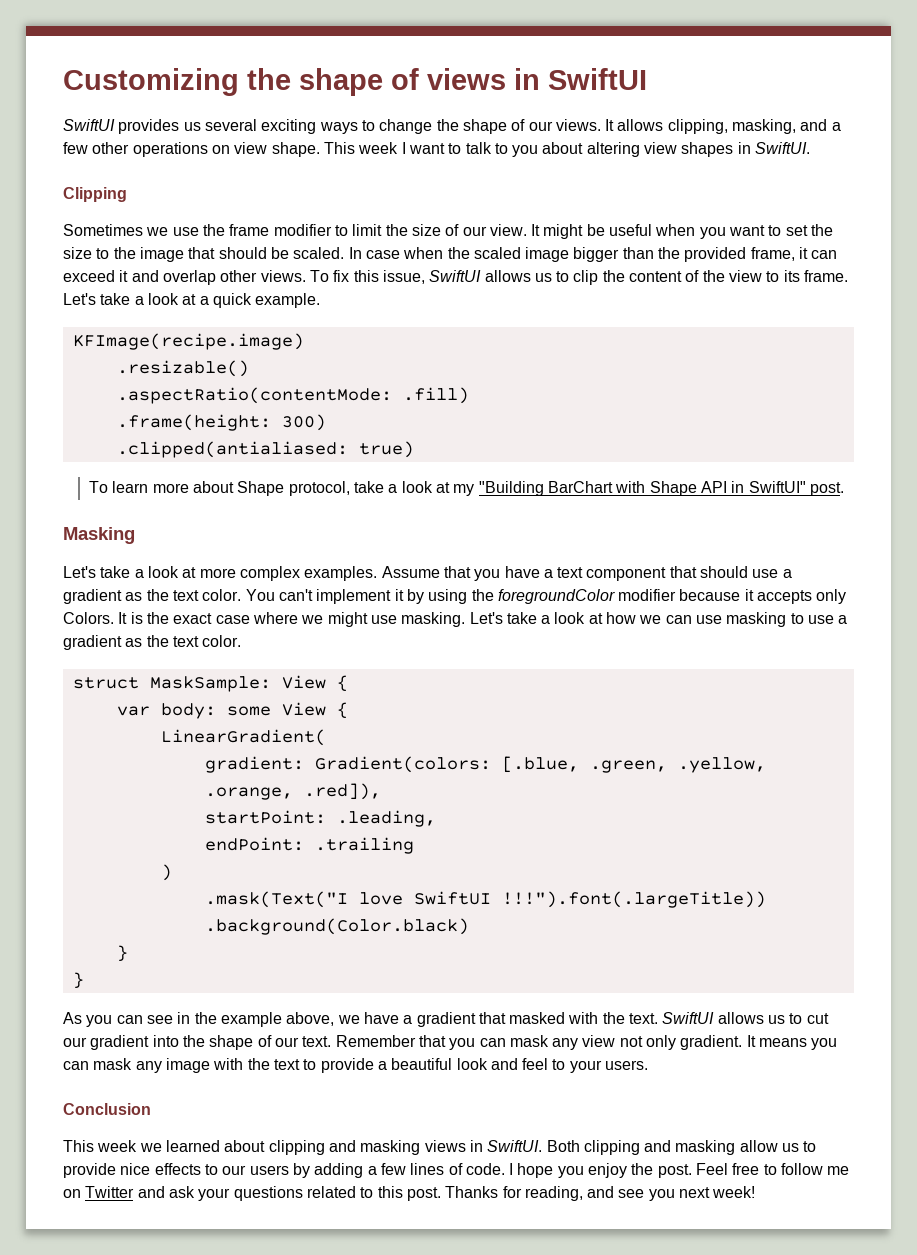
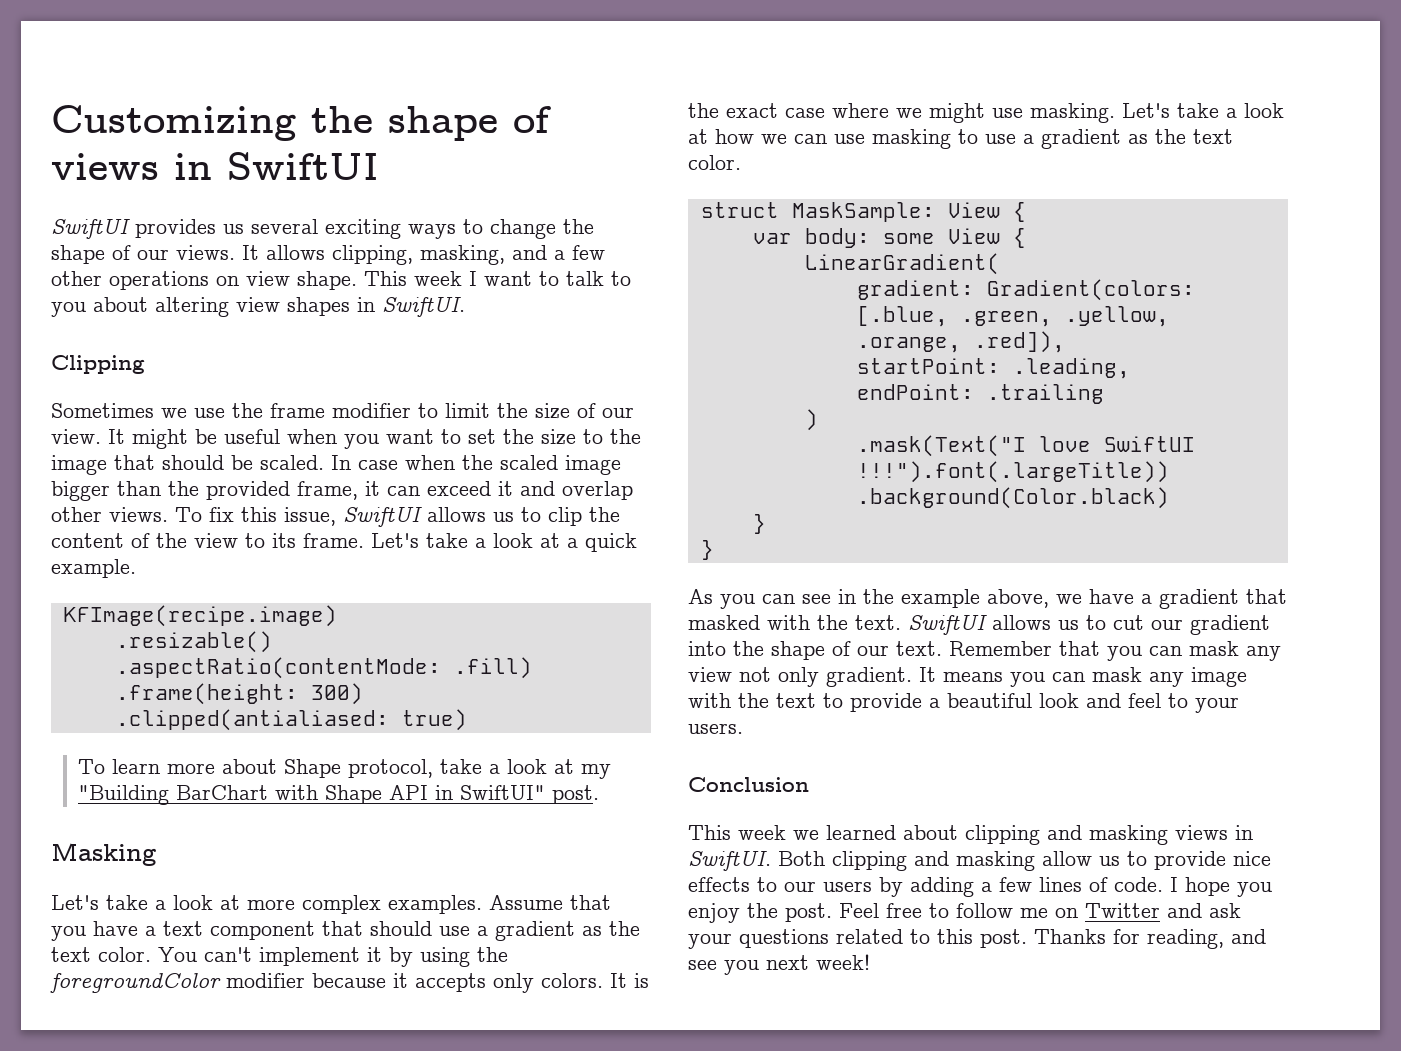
[63,612,114,624] Colors. -> [541,973,603,988] colors.

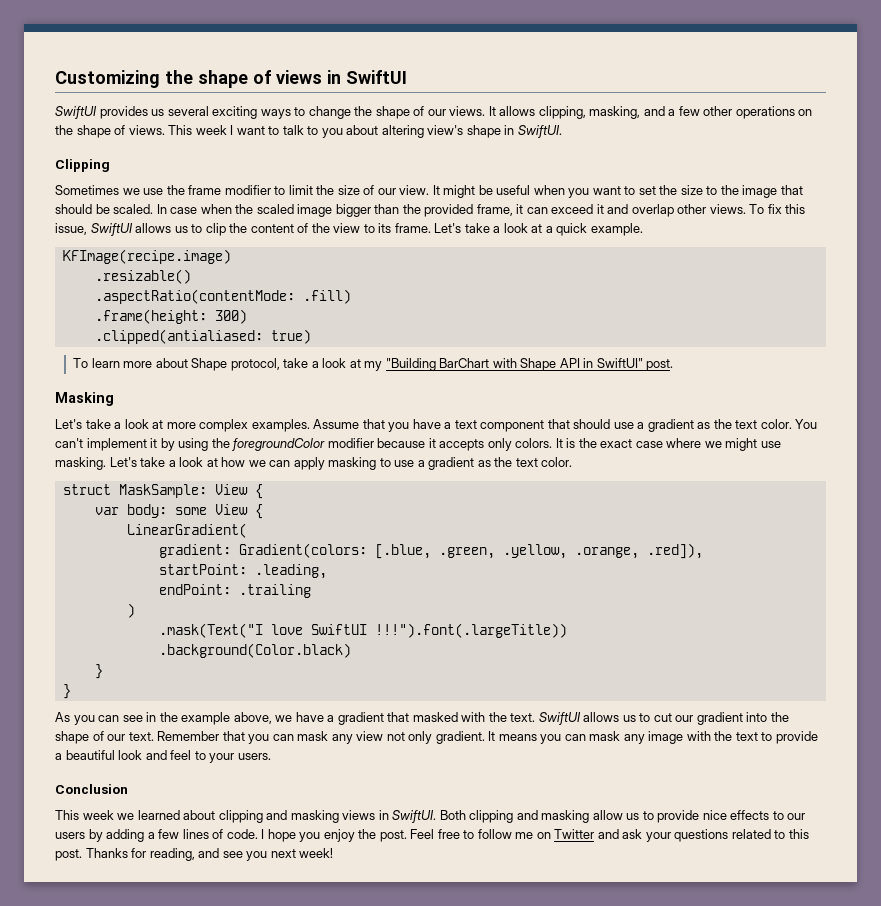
[246,271,357,290] view shape. -> [55,125,165,138] the shape of views.
[236,297,350,316] view shapes -> [427,125,501,138] view's shape
[834,134,865,144] use -> [293,457,325,470] apply

